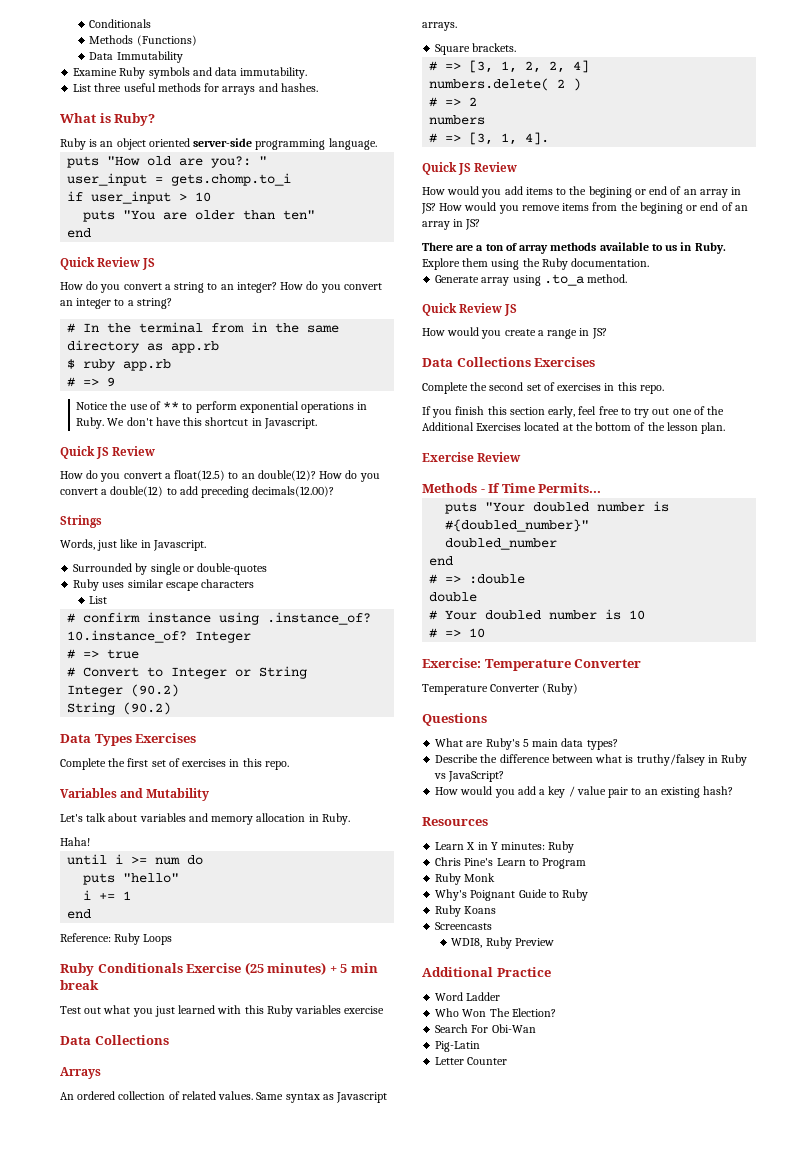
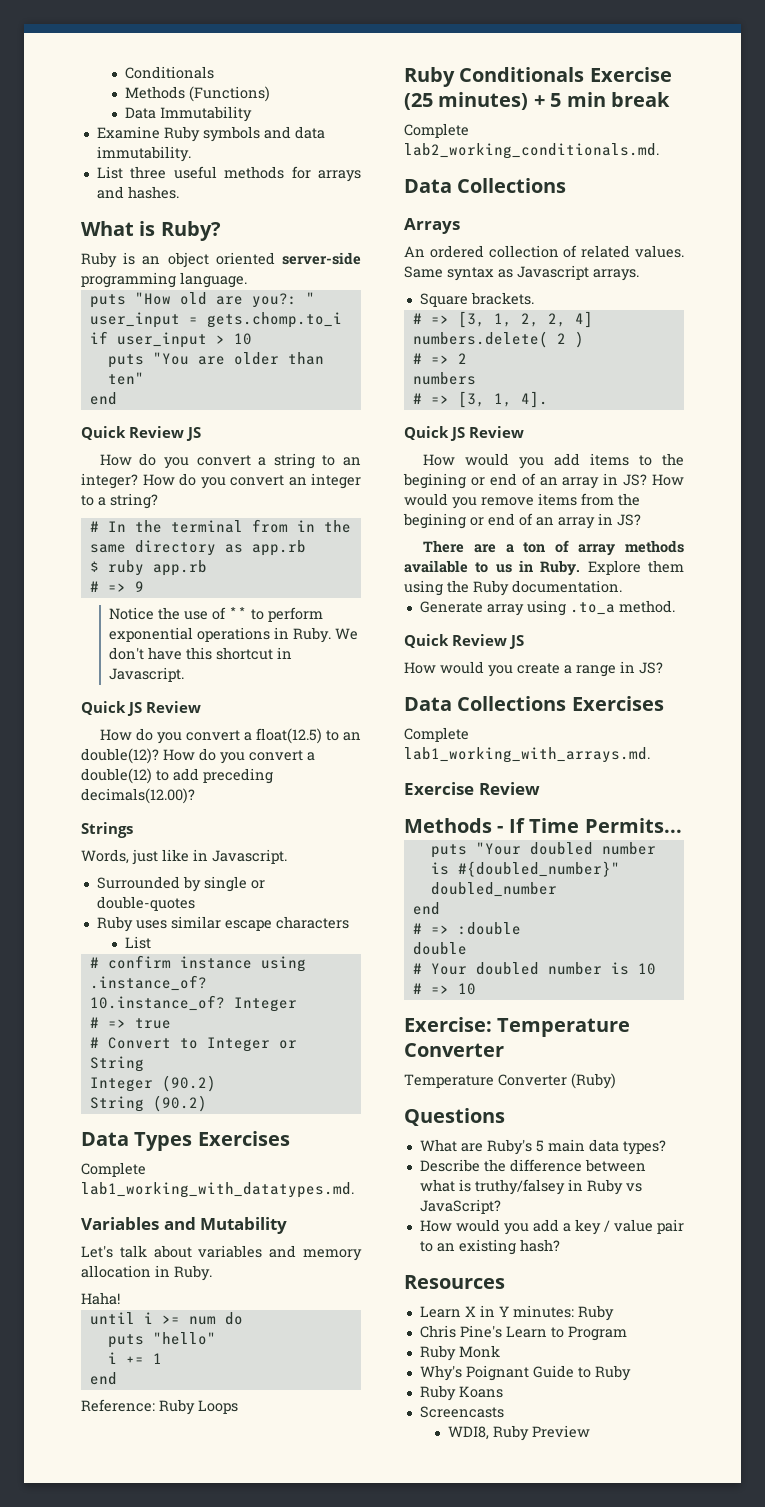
[108,758,289,770] the first set of exercises in this repo. -> [81,1182,354,1198] lab1_working_with_datatypes.md.
[60,1005,385,1017] Test out what you just learned with this Ruby variables exercise -> [404,123,469,138] [404,143,659,159] Complete lab2_working_conditionals.md.
[470,382,664,394] [422,406,725,418] [422,422,726,434] the second set of exercises in this repo. // If you finish this section early, feel free to try out one of the Additional Exercises located at the bottom of the lesson plan. -> [404,747,650,763] lab1_working_with_arrays.md.
[422,967,551,977] [435,992,501,1001] [435,1008,556,1017] [435,1024,536,1033] [435,1041,481,1052] [435,1057,508,1065] // Additional Practice // Word Ladder // Who Won The Election? // Search For Obi-Wan // Pig-Latin // Letter Counter -> (591, 1431) none

